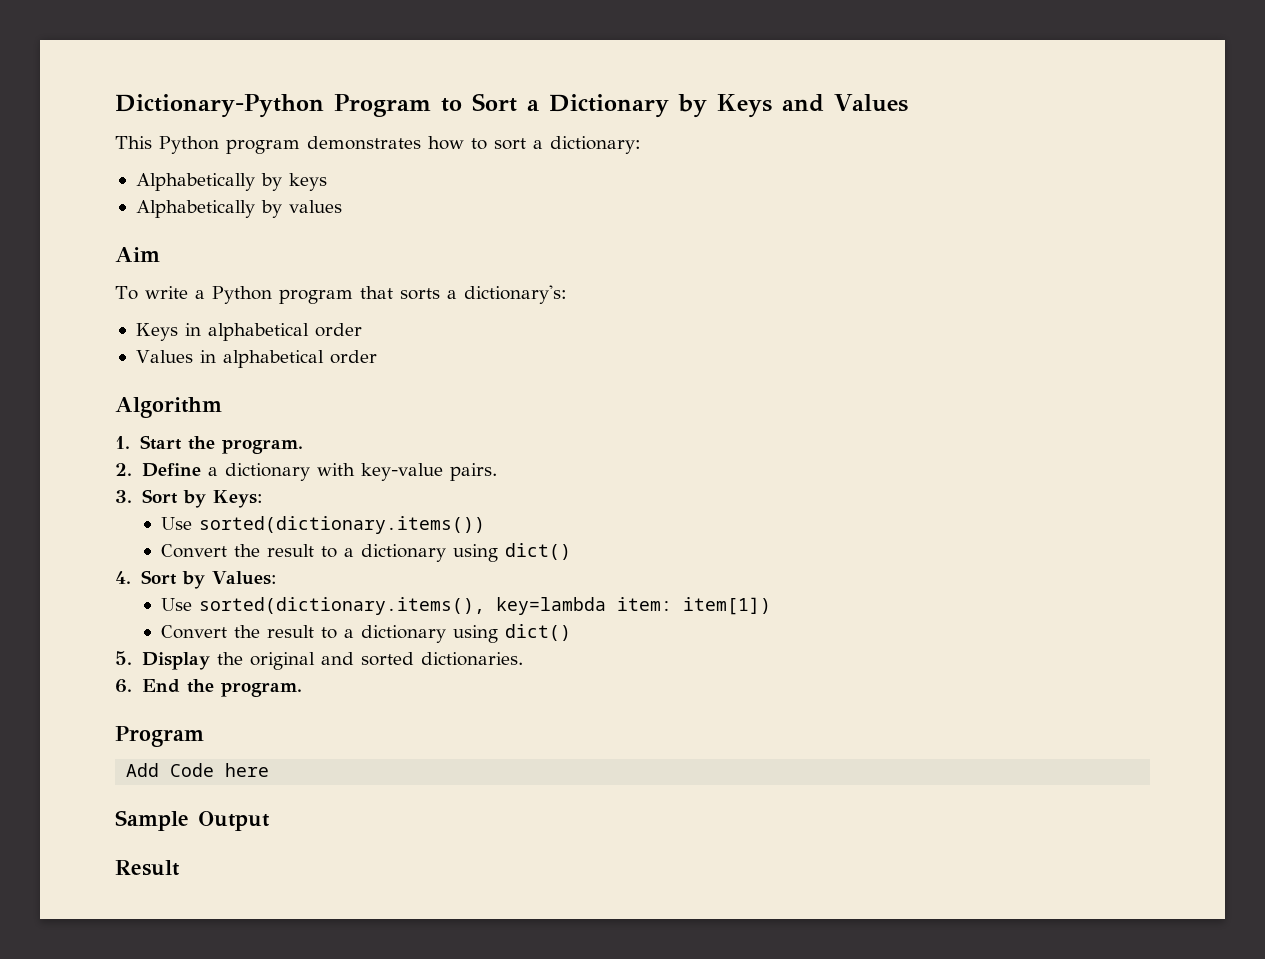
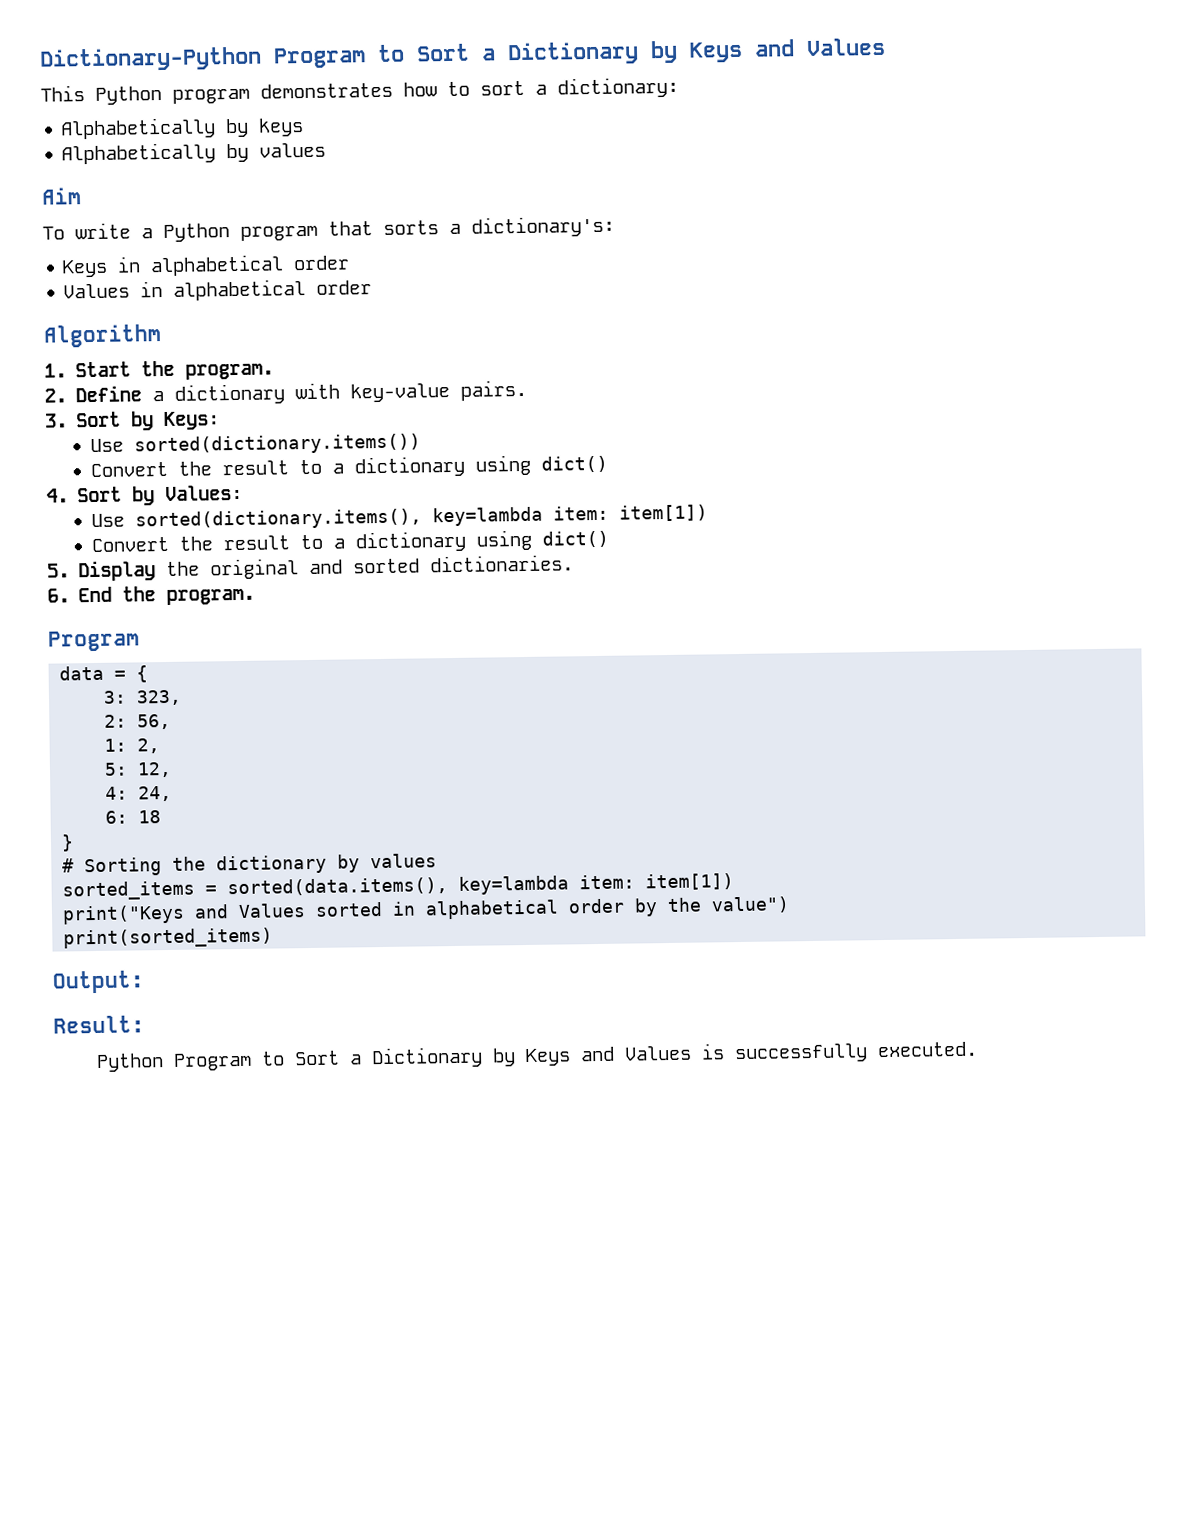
[126,763,270,777] [115,810,270,831] [115,860,180,876] Add Code here // Sample Output // Result -> [59,665,149,683] [103,689,183,706] [104,713,172,730] [104,738,161,754] [104,761,173,778] [105,785,173,802] [105,810,162,824] [61,834,75,852] [62,853,438,877] [62,873,735,901] [62,896,791,925] [63,927,274,949] [52,970,145,994] [53,1015,145,1034] [95,1041,978,1073] data = { // 3: 323, // 2: 56, // 1: 2, // 5: 12, // 4: 24, // 6: 18 // } // # Sorting the dictionary by values // sorted_items = sorted(data.items(), key=lambda item: item[1]) // print("Keys and Values sorted in alphabetical order by the value") // print(sorted_items) // Output: // Result: // Python Program to Sort a Dictionary by Keys and Values is successfully executed.

